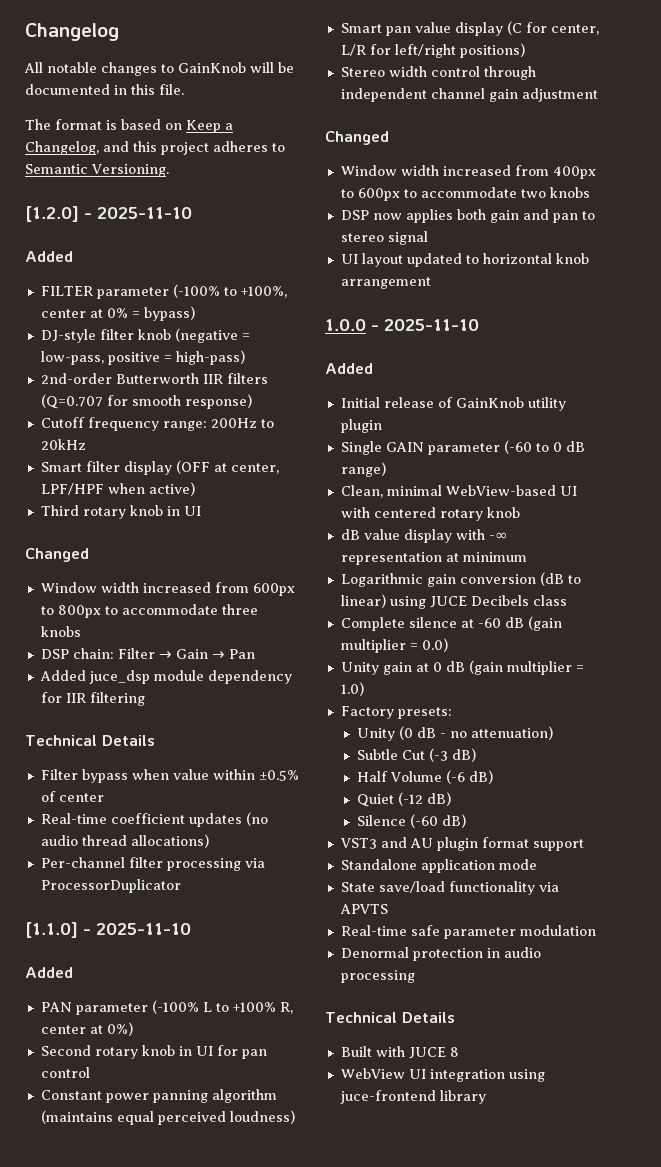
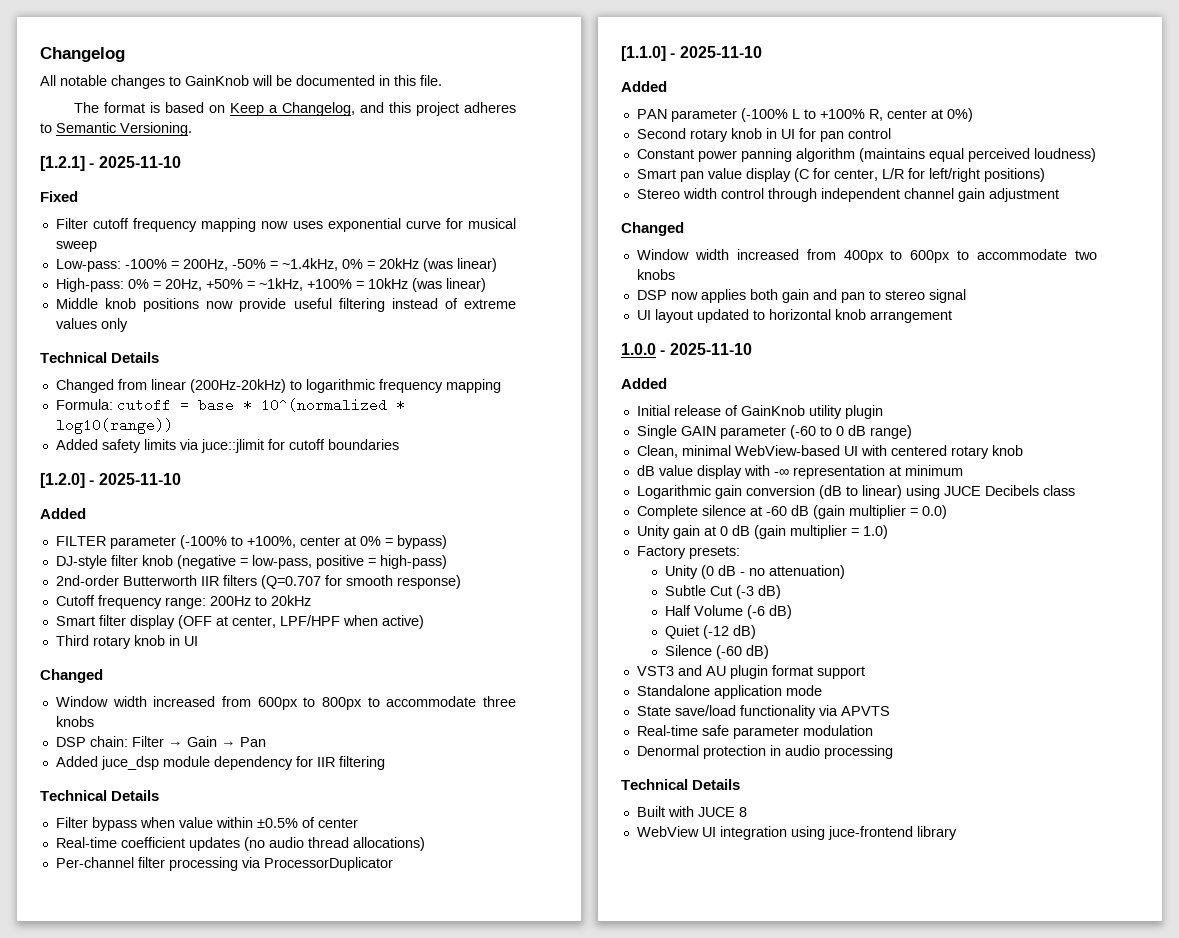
(169, 170) none -> [40,156,181,171] [40,191,78,202] [55,218,516,232] [55,241,97,252] [55,258,497,272] [55,278,486,292] [55,298,516,312] [55,318,128,332] [40,352,160,363] [55,379,501,393] [55,398,405,412] [55,418,173,434] [55,439,399,453] // [1.2.1] - 2025-11-10 // Fixed // Filter cutoff frequency mapping now uses exponential curve for musical sweep // Low-pass: -100% = 200Hz, -50% = ~1.4kHz, 0% = 20kHz (was linear) // High-pass: 0% = 20Hz, +50% = ~1kHz, +100% = 10kHz (was linear) // Middle knob positions now provide useful filtering instead of extreme values only // Technical Details // Changed from linear (200Hz-20kHz) to logarithmic frequency mapping // Formula: cutoff = base * 10^(normalized * log10(range)) // Added safety limits via juce::jlimit for cutoff boundaries

